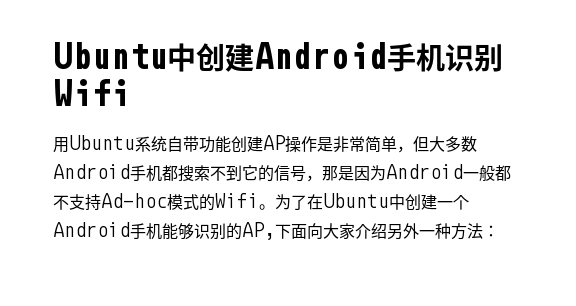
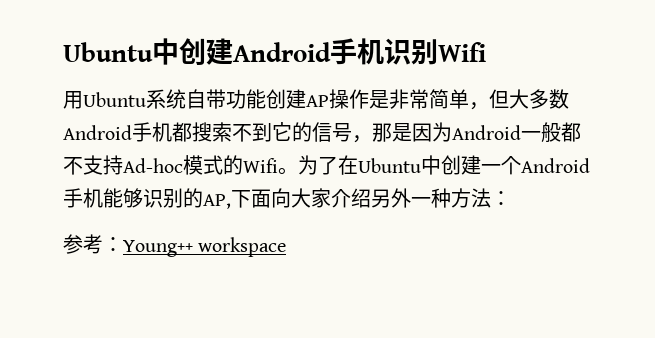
(499, 231) none -> [63,234,287,257] // 参考：Young++ workspace

